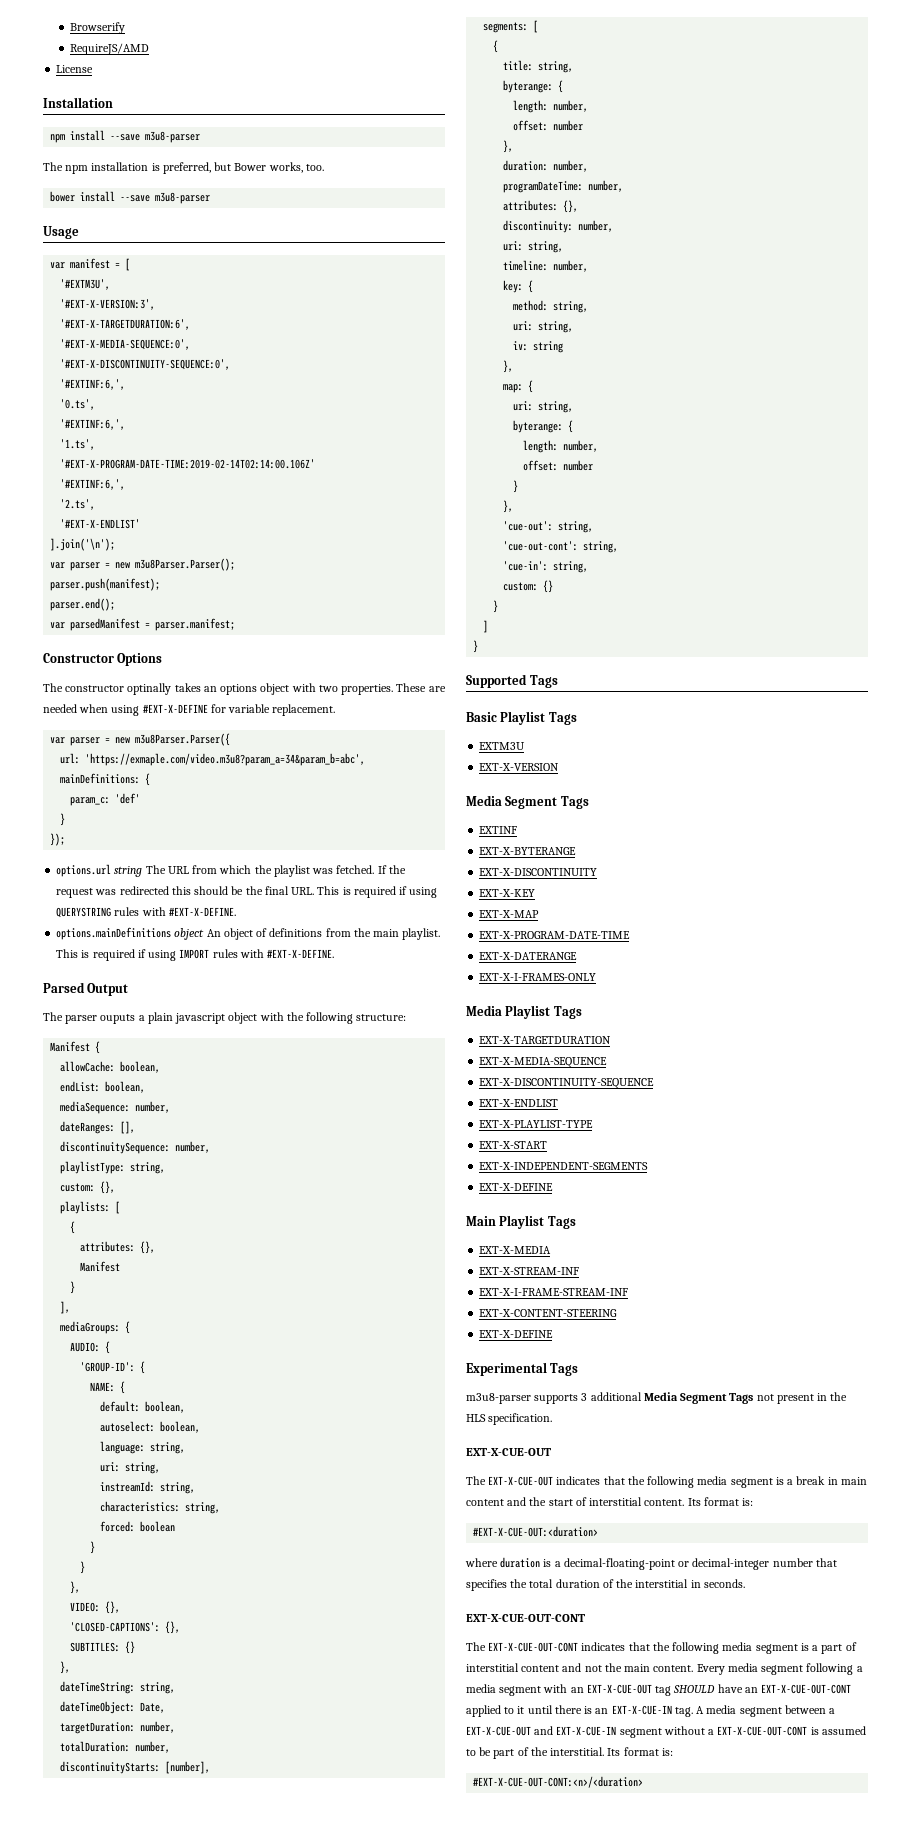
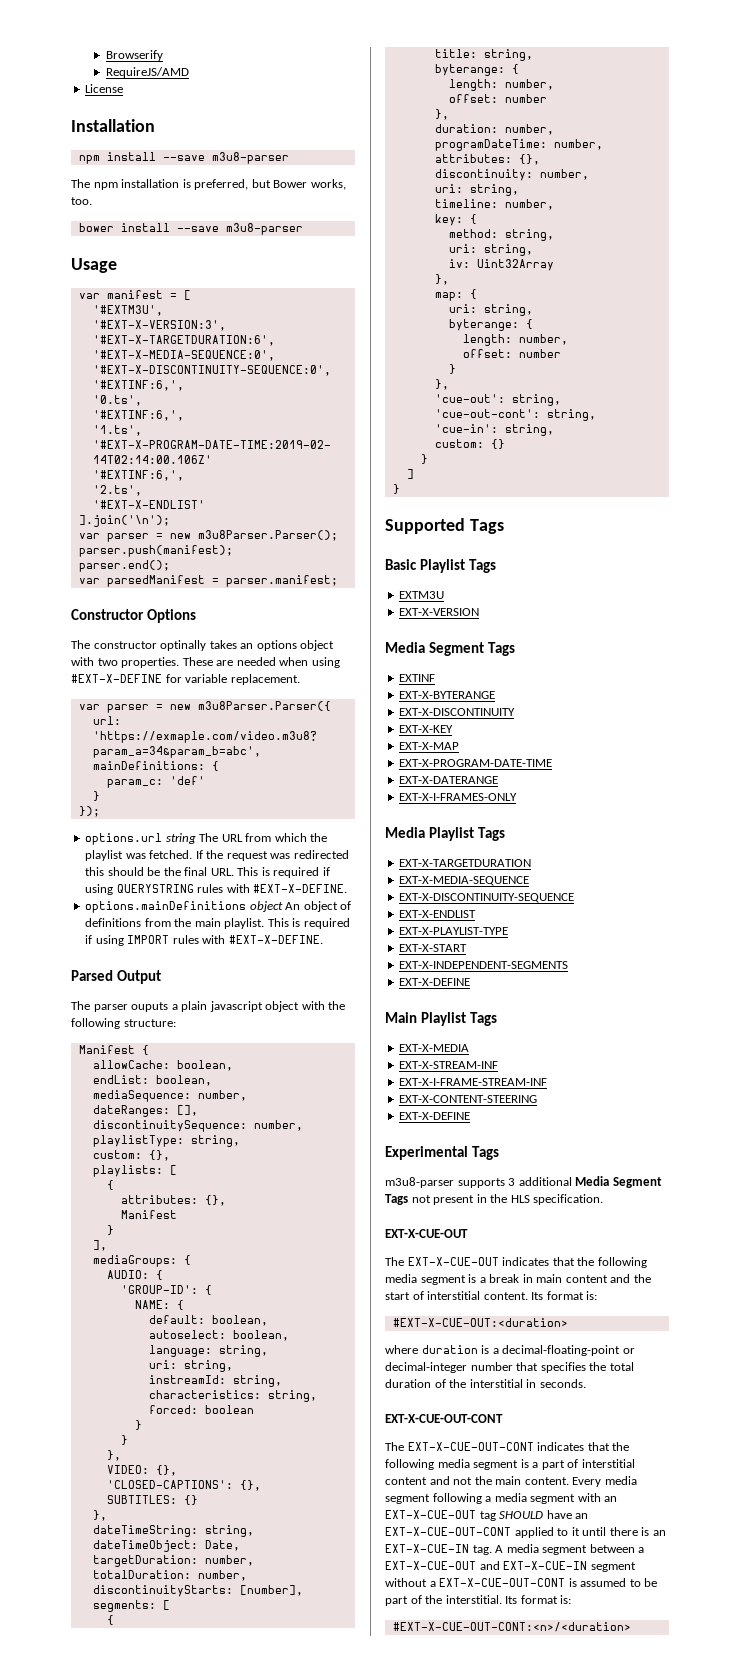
[533,341,564,353] string -> [476,259,554,271] Uint32Array

